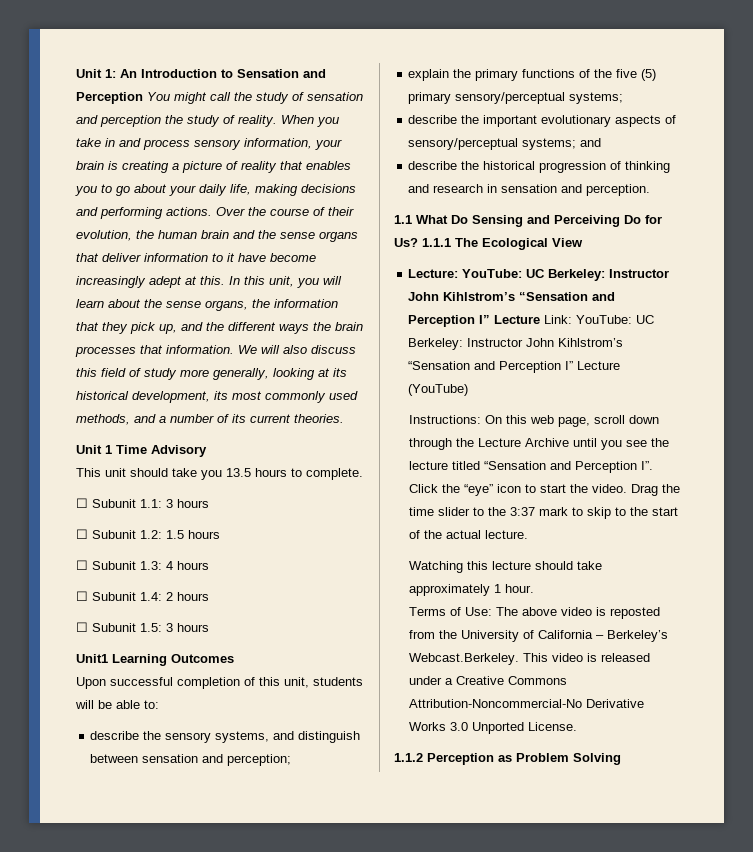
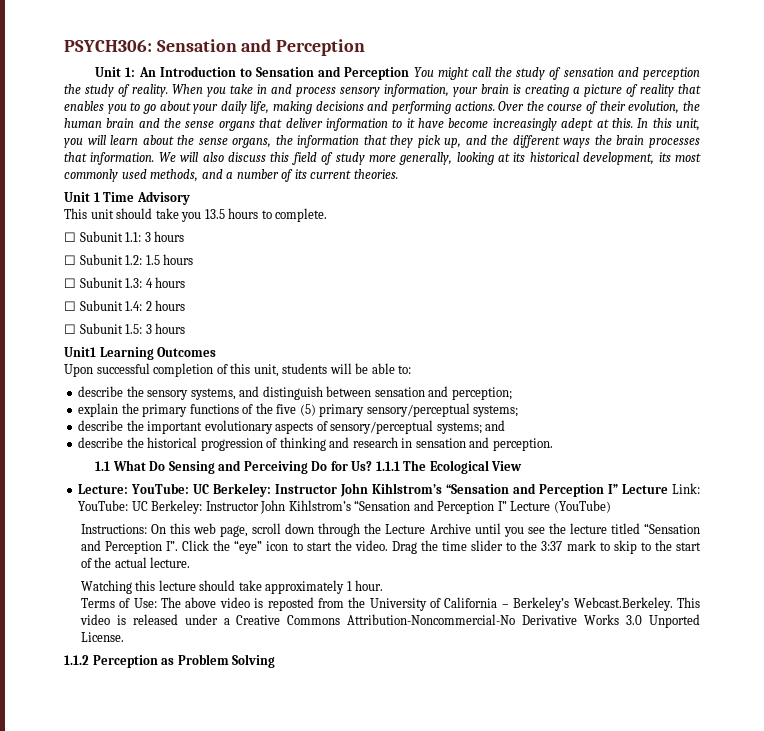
(76, 73) none -> [64,39,366,56] PSYCH306: Sensation and Perception //

